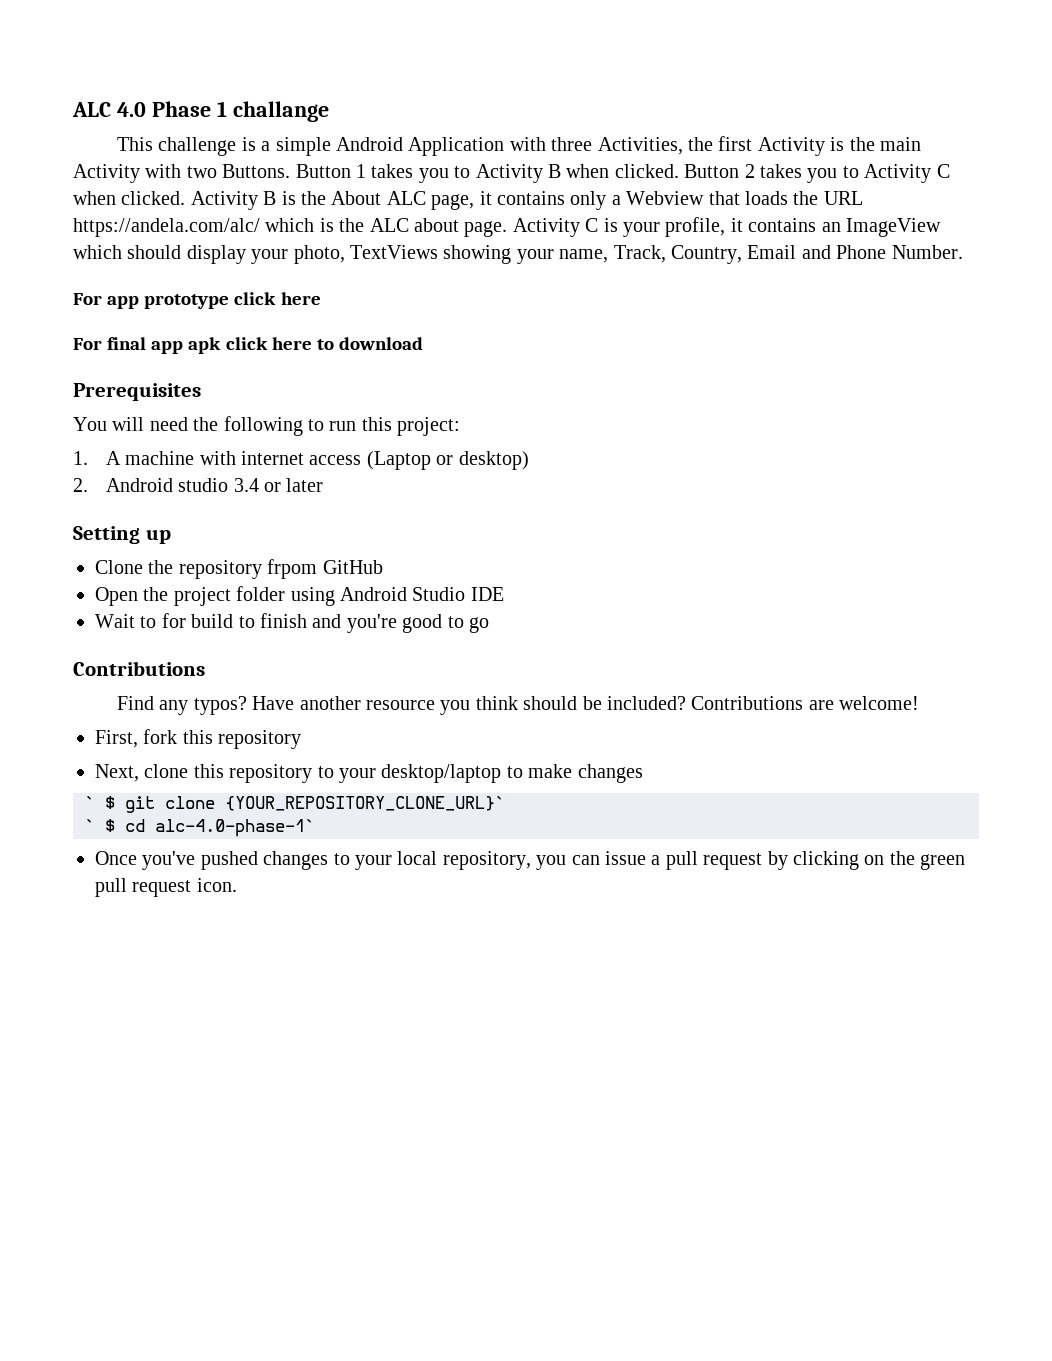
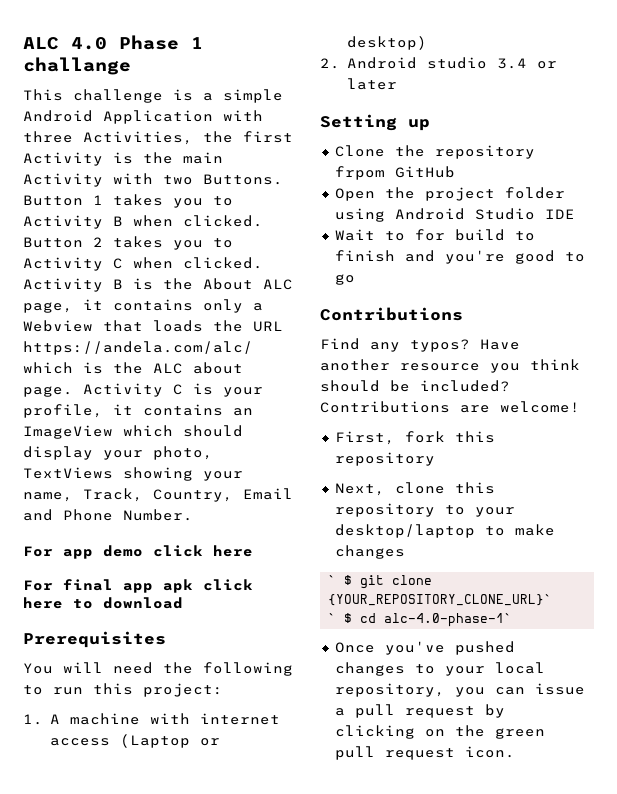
[144,294,230,309] prototype -> [103,545,143,557] demo

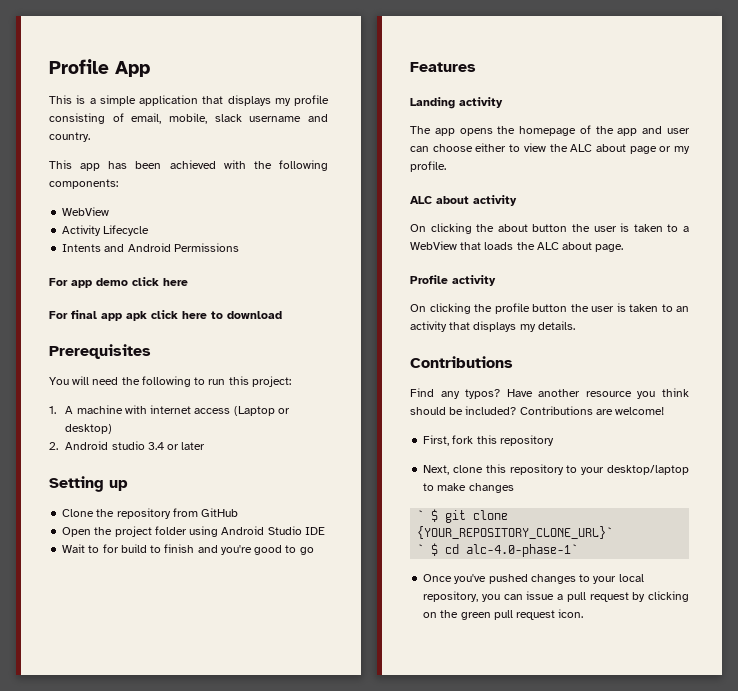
[23,35,203,50] [23,57,131,75] [23,89,163,103] ALC 4.0 Phase 1 challange // This challenge -> [49,59,150,77] [49,95,72,104] Profile App // This
[23,110,263,124] [23,131,293,145] [23,152,223,166] [23,173,283,187] [23,194,233,208] [23,215,263,229] [23,236,233,250] [23,257,263,271] [23,278,293,292] [23,299,263,313] [23,320,283,332] [23,341,253,355] [23,362,243,374] [23,383,263,397] [23,404,253,418] [23,425,243,439] [23,446,213,460] [23,467,243,481] [23,488,293,502] [23,509,193,521] Android Application with three Activities, the first Activity is the main Activity with two Buttons. Button 1 takes you to Activity B when clicked. Button 2 takes you to Activity C when clicked. Activity B is the About ALC page, it contains only a Webview that loads the URL https://andela.com/alc/ which is the ALC about page. Activity C is your profile, it contains an ImageView which should display your photo, TextViews showing your name, Track, Country, Email and Phone Number. -> [139,95,329,106] [49,113,328,124] [49,132,90,142] [49,160,328,171] [49,179,118,189] [62,207,110,216] [62,225,150,236] [62,243,239,252] application that displays my profile consisting of email, mobile, slack username and country. // This app has been achieved with the following components: // WebView // Activity Lifecycle // Intents and Android Permissions
[334,166,385,180] frpom -> [172,508,198,517] from
(355, 279) none -> [410,62,476,72] [410,97,503,109] [410,125,690,136] [410,143,690,154] [410,161,446,172] [410,195,517,206] [410,223,689,234] [410,241,624,252] [410,275,496,286] [410,303,689,314] [410,321,575,332] // Features // Landing activity // The app opens the homepage of the app and user can choose either to view the ALC about page or my profile. // ALC about activity // On clicking the about button the user is taken to a WebView that loads the ALC about page. // Profile activity // On clicking the profile button the user is taken to an activity that displays my details.

